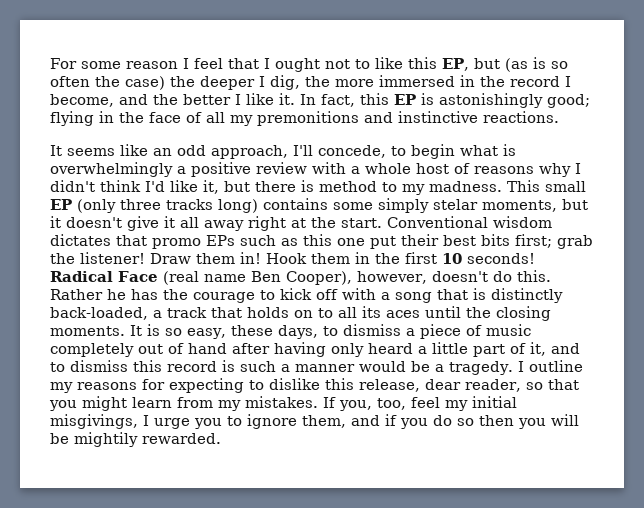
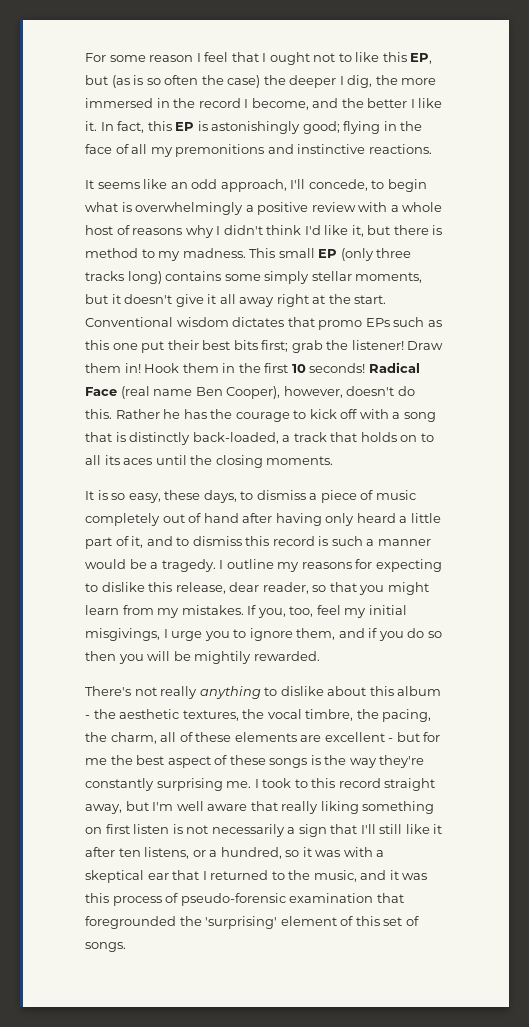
[433,199,478,210] stelar -> [311,271,352,281] stellar
(125, 331) none -> (334, 460) //
(221, 438) none -> [85,686,442,699] [85,709,432,722] [85,732,441,744] [85,755,425,768] [85,778,436,791] [85,801,435,814] [85,824,443,837] [85,847,385,859] [85,870,428,883] [85,893,404,906] [85,916,419,929] [85,942,126,952] // There's not really anything to dislike about this album - the aesthetic textures, the vocal timbre, the pacing, the charm, all of these elements are excellent - but for me the best aspect of these songs is the way they're constantly surprising me. I took to this record straight away, but I'm well aware that really liking something on first listen is not necessarily a sign that I'll still like it after ten listens, or a hundred, so it was with a skeptical ear that I returned to the music, and it was this process of pseudo-forensic examination that foregrounded the 'surprising' element of this set of songs.

